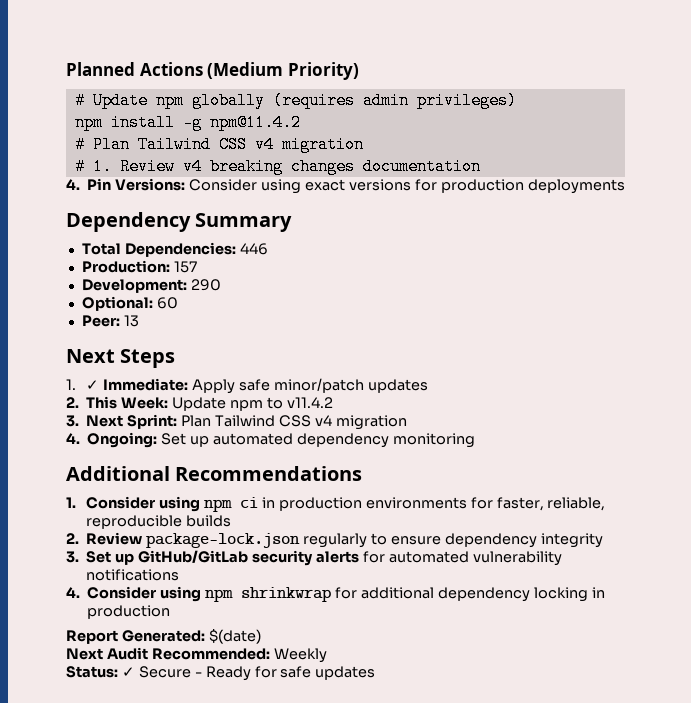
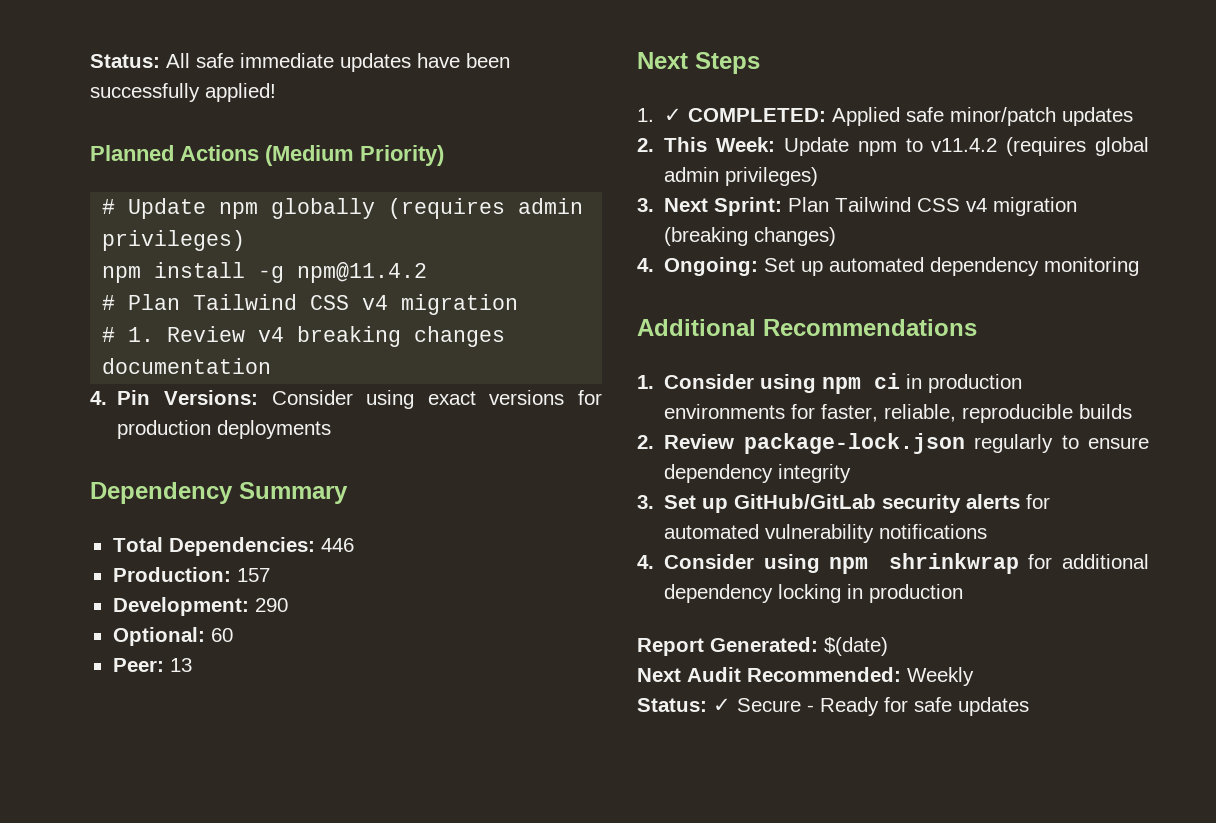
(66, 69) none -> [90,53,510,72] [90,83,276,102] Status: All safe immediate updates have been successfully applied! //
[103,378,235,394] Immediate: Apply -> [688,107,901,126] COMPLETED: Applied
(333, 402) none -> [1006,137,1149,156] [664,167,819,186] (requires global admin privileges)
(407, 422) none -> [664,227,837,246] (breaking changes)

